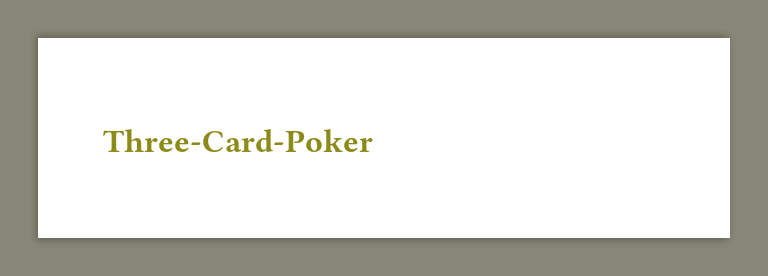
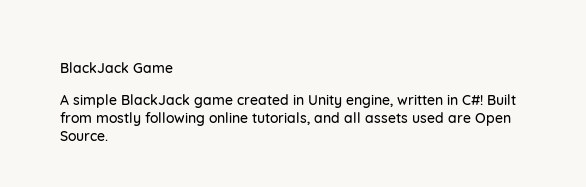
[103,129,373,152] Three-Card-Poker -> [60,62,173,73] [60,94,516,108] [60,112,511,126] [60,131,108,141] BlackJack Game // A simple BlackJack game created in Unity engine, written in C#! Built from mostly following online tutorials, and all assets used are Open Source.

